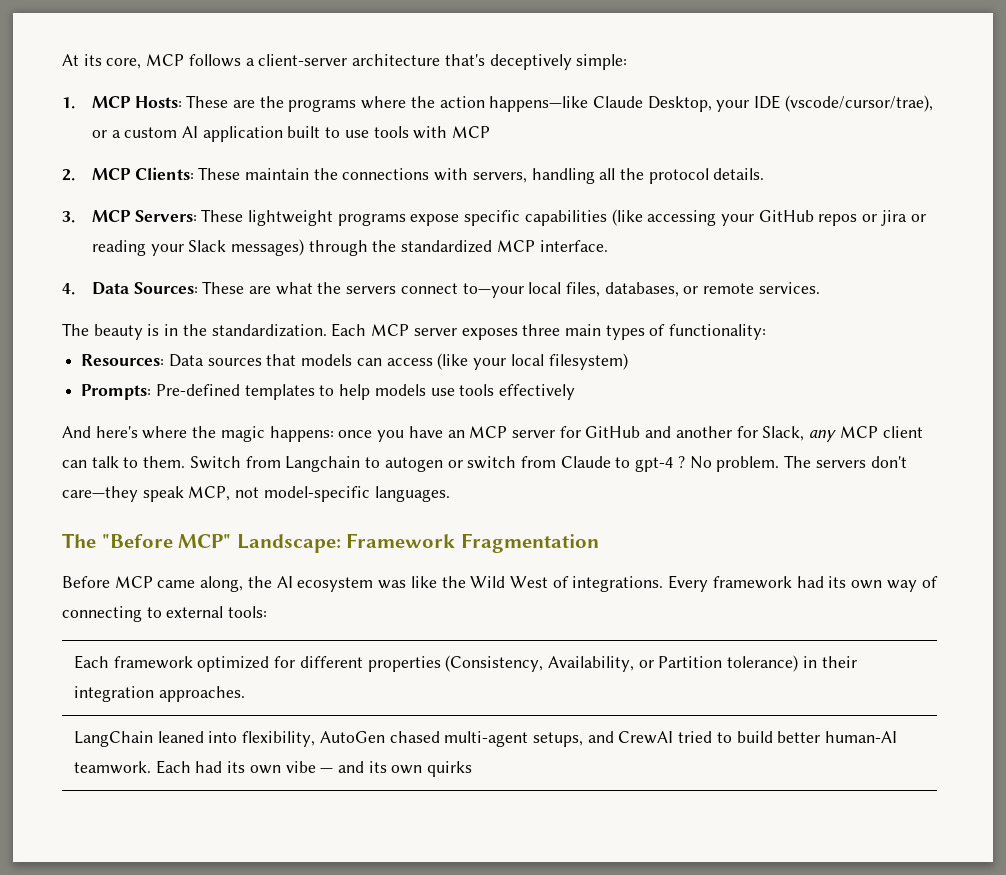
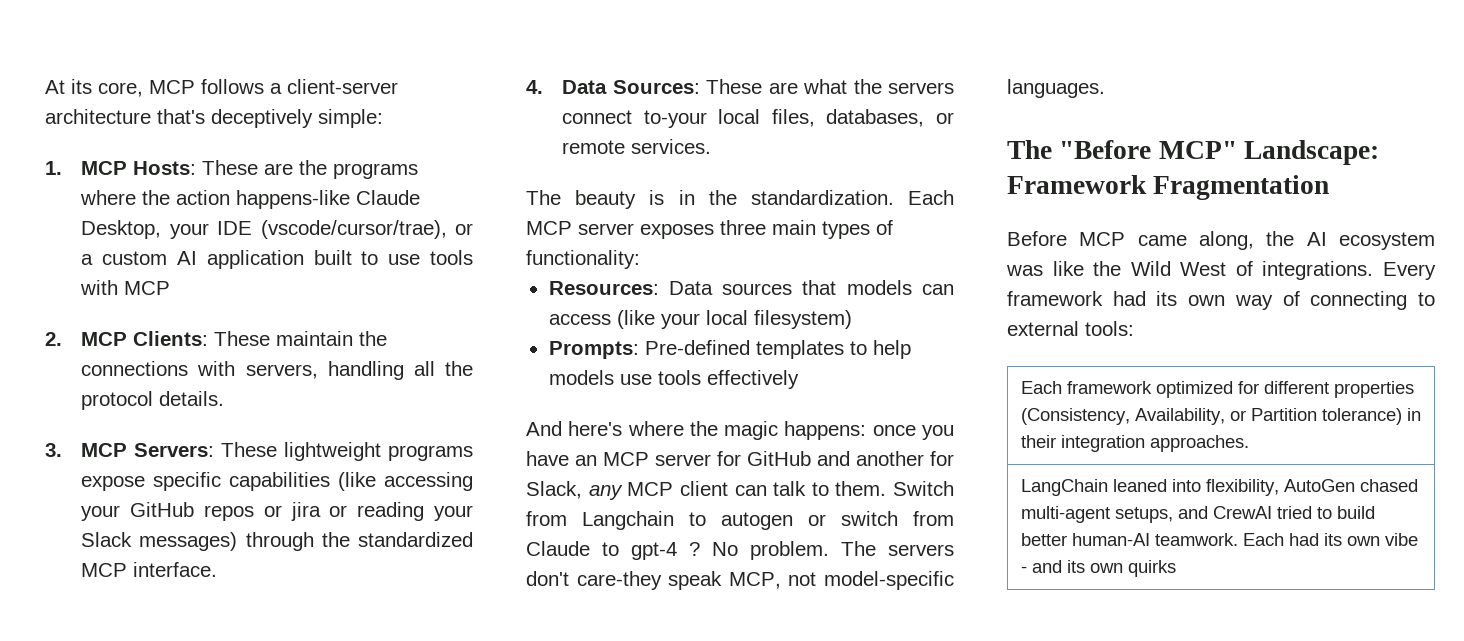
[489,96,589,112] happens—like -> [236,190,351,209] happens-like
[462,283,524,298] to—your -> [643,110,707,128] to-your
[62,486,138,502] care—they -> [576,571,662,590] care-they
[320,768,334,773] — -> [1020,566,1027,573] -

